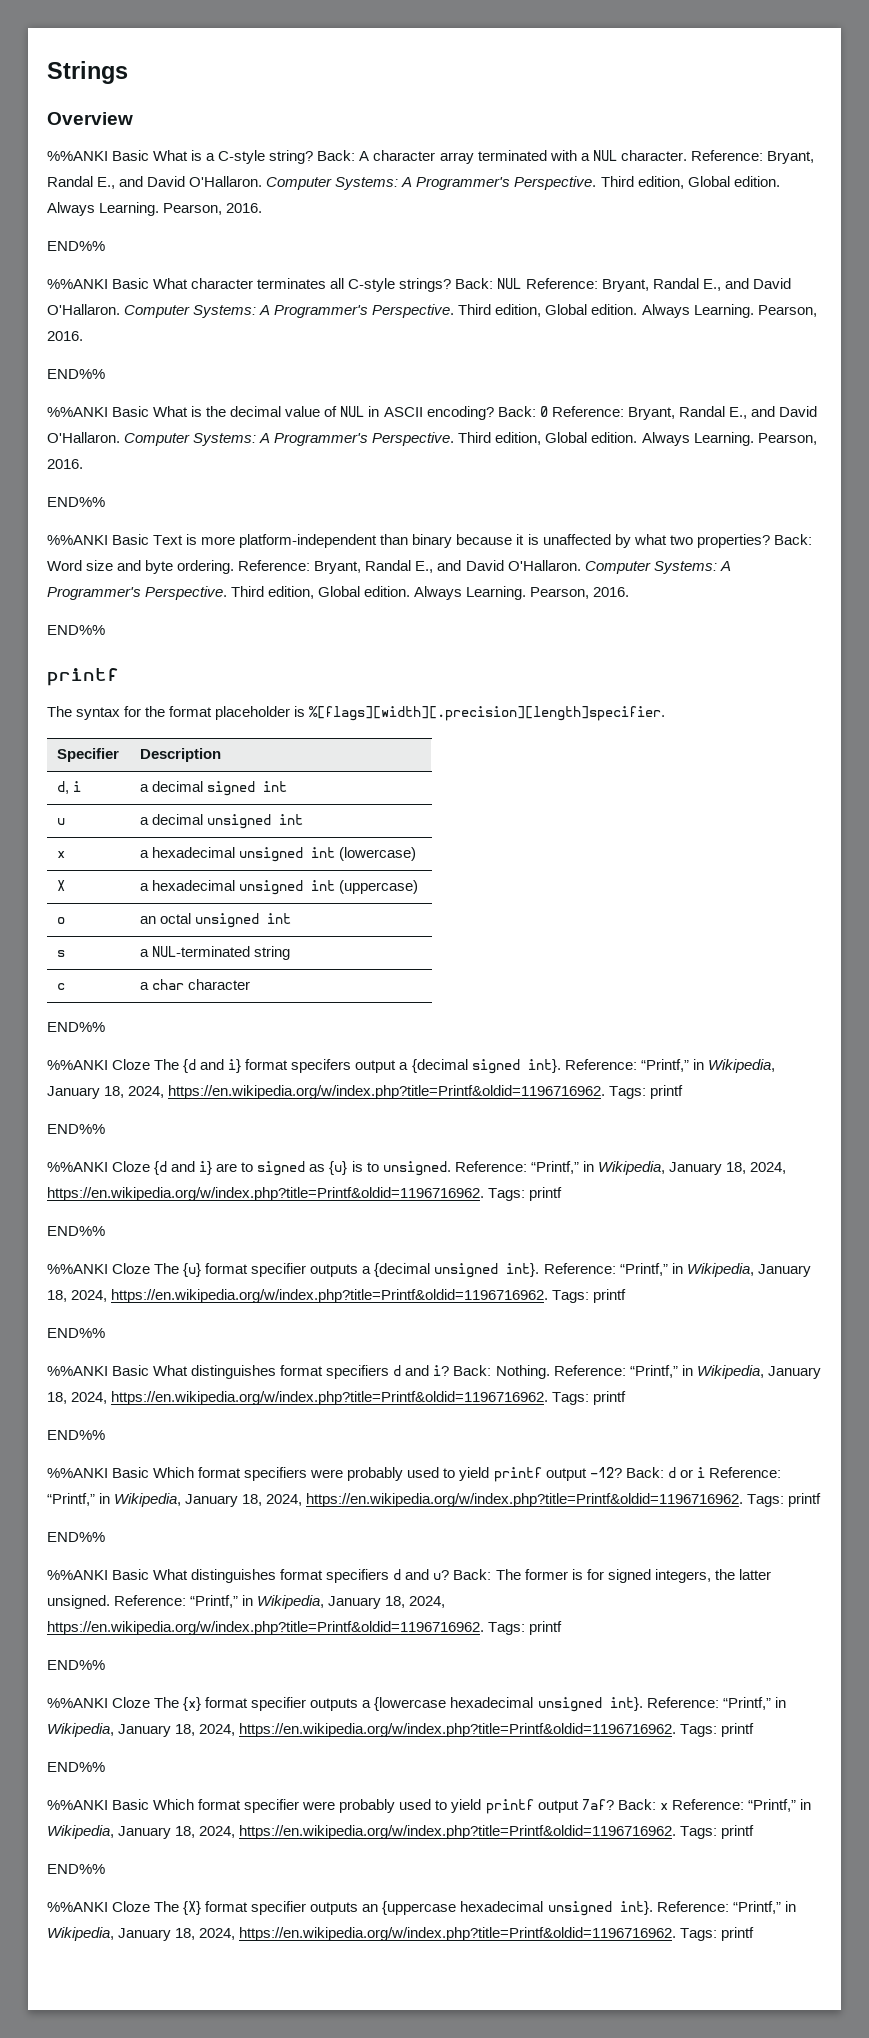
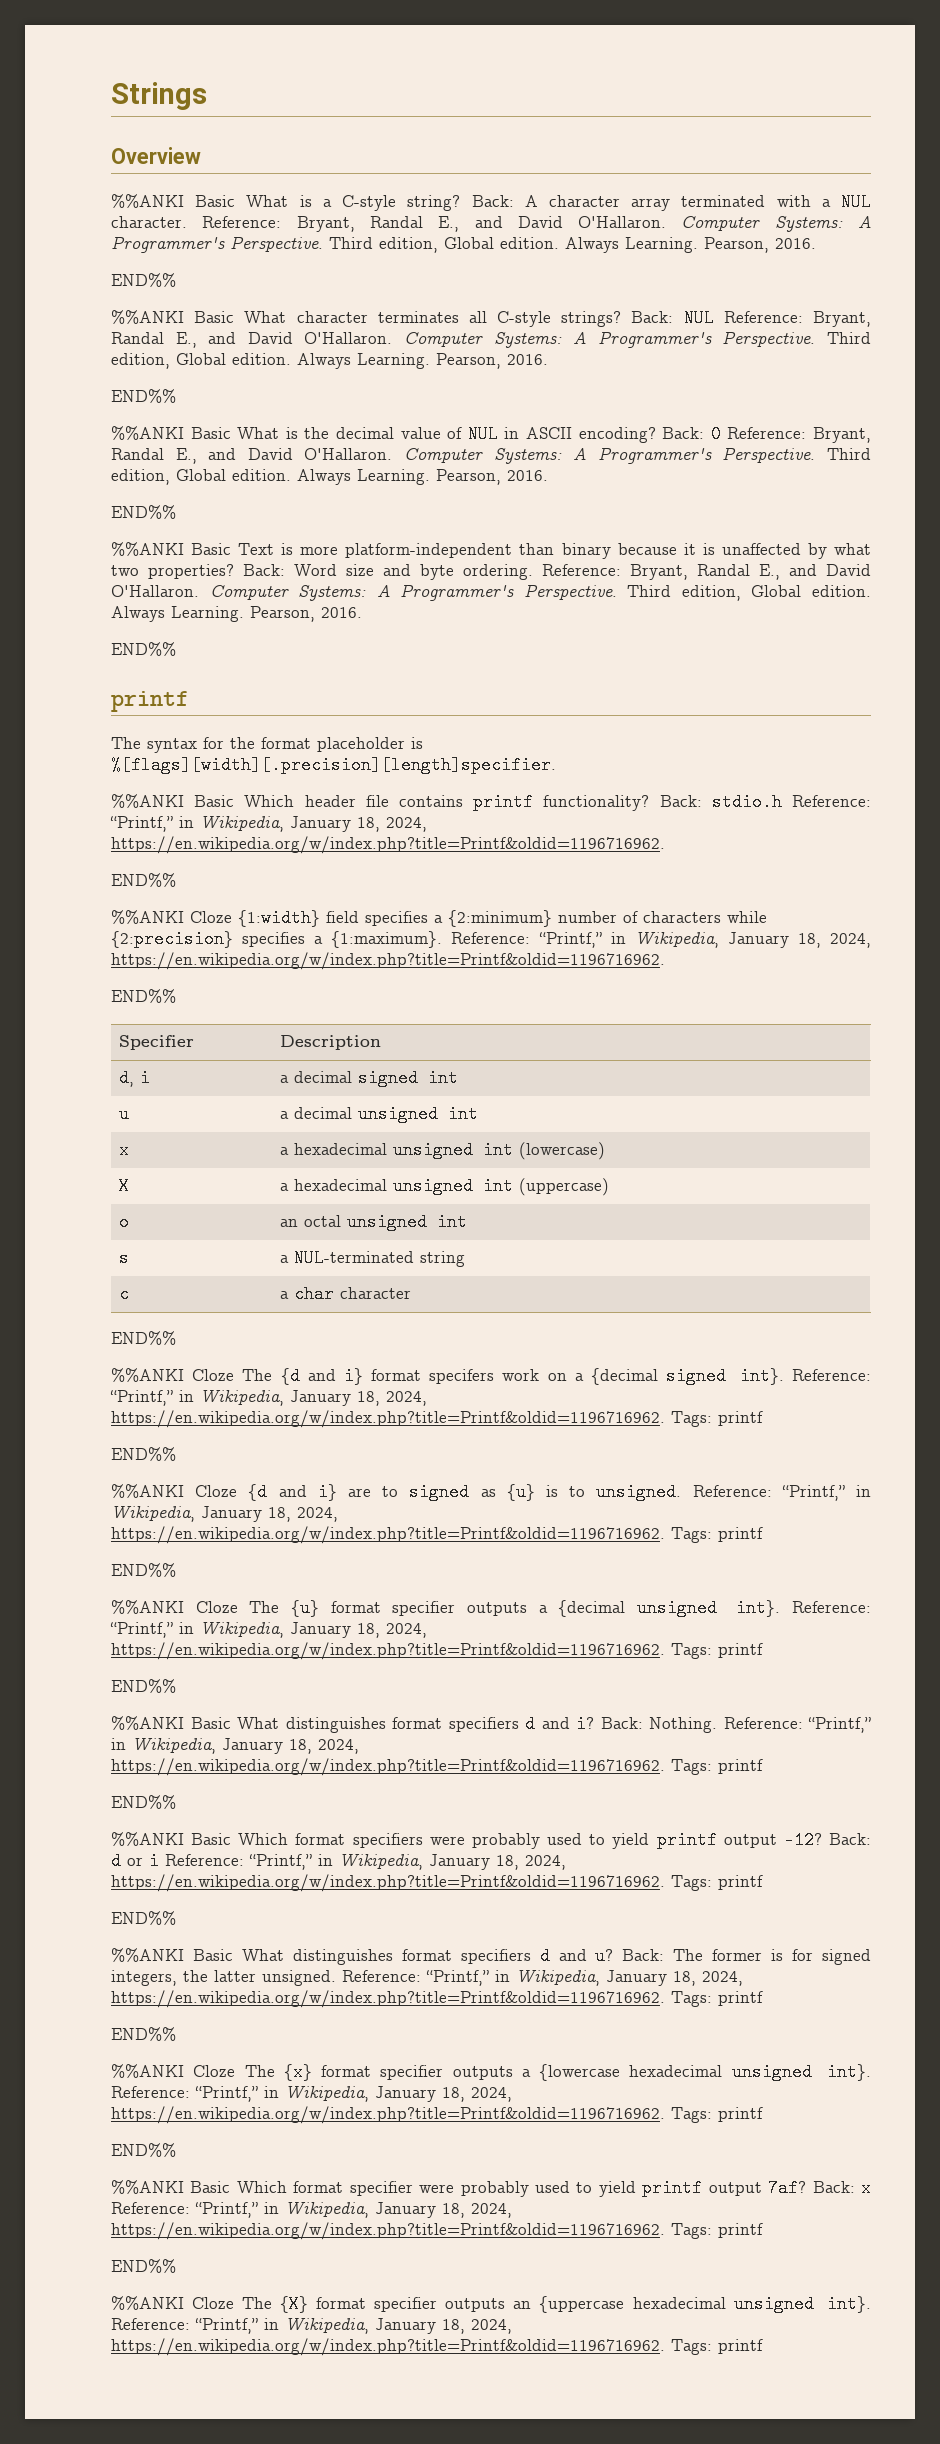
(666, 713) none -> [111,793,871,811] [110,815,427,832] [111,836,665,854] [111,873,176,887] [111,909,767,927] [111,930,872,948] [111,952,665,970] [111,989,176,1003] // %%ANKI Basic Which header file contains printf functionality? Back: stdio.h Reference: “Printf,” in Wikipedia, January 18, 2024, https://en.wikipedia.org/w/index.php?title=Printf&oldid=1196716962. // END%% // %%ANKI Cloze {1:width} field specifies a {2:minimum} number of characters while {2:precision} specifies a {1:maximum}. Reference: “Printf,” in Wikipedia, January 18, 2024, https://en.wikipedia.org/w/index.php?title=Printf&oldid=1196716962. // END%%
[355,1060,397,1073] output -> [502,1369,567,1381] work on

